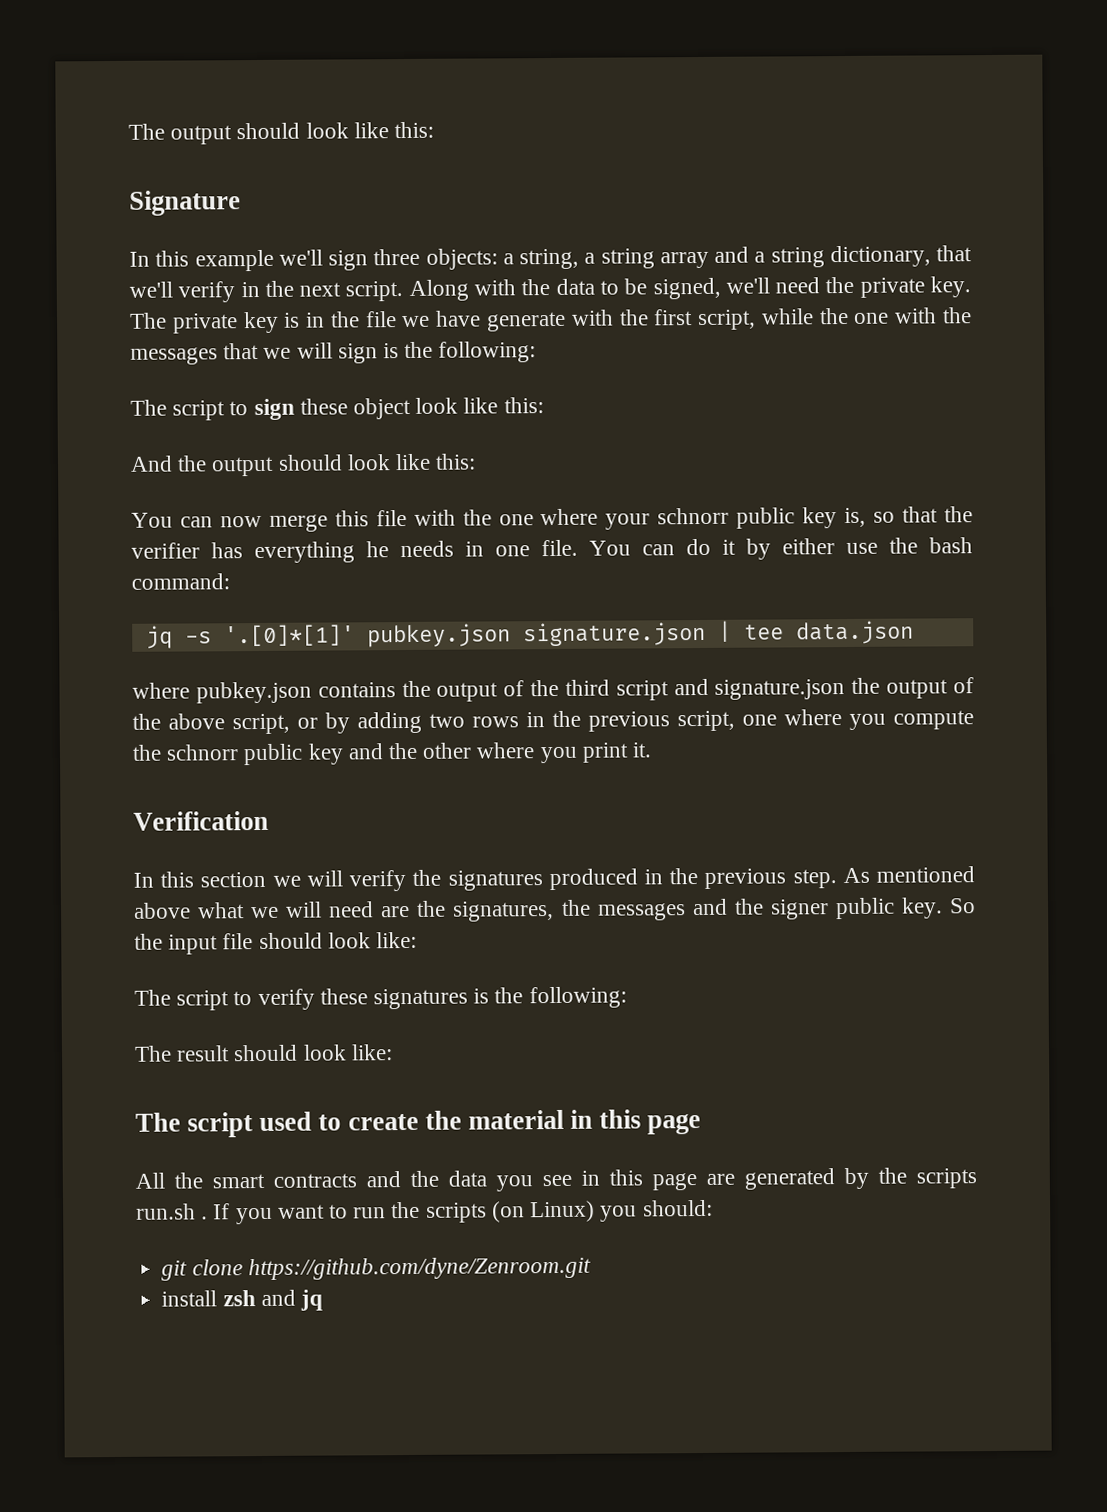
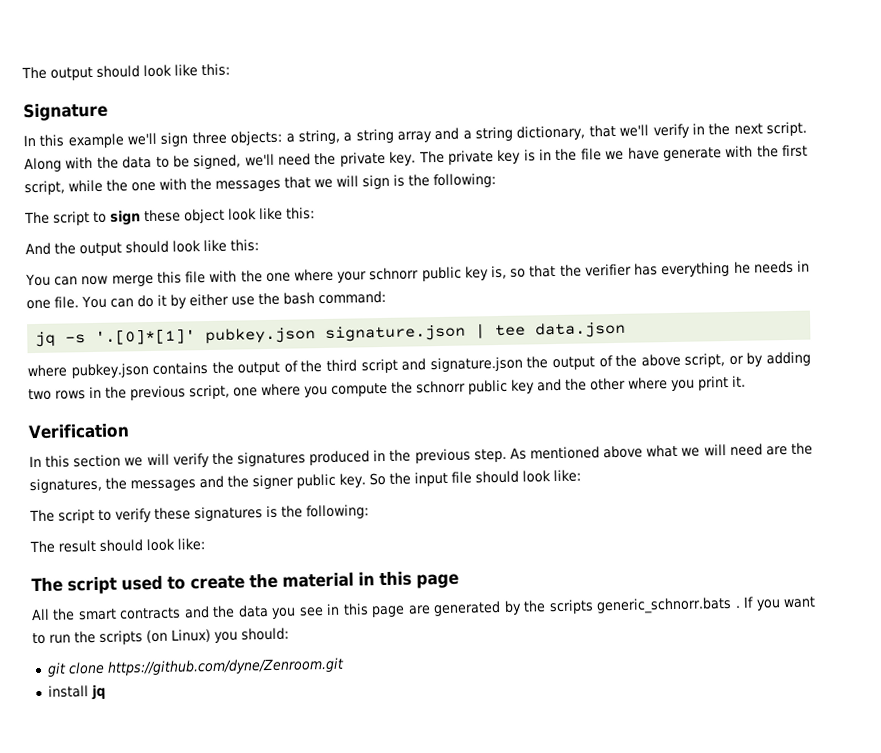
[136,1203,196,1220] run.sh -> [596,596,733,615] generic_schnorr.bats
[222,1289,296,1307] zsh and -> (89, 691) none

